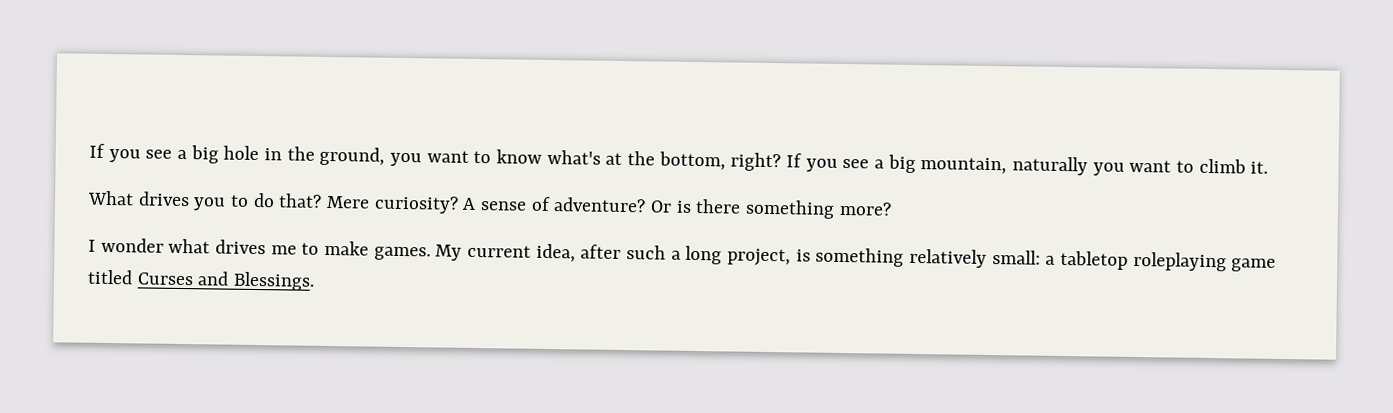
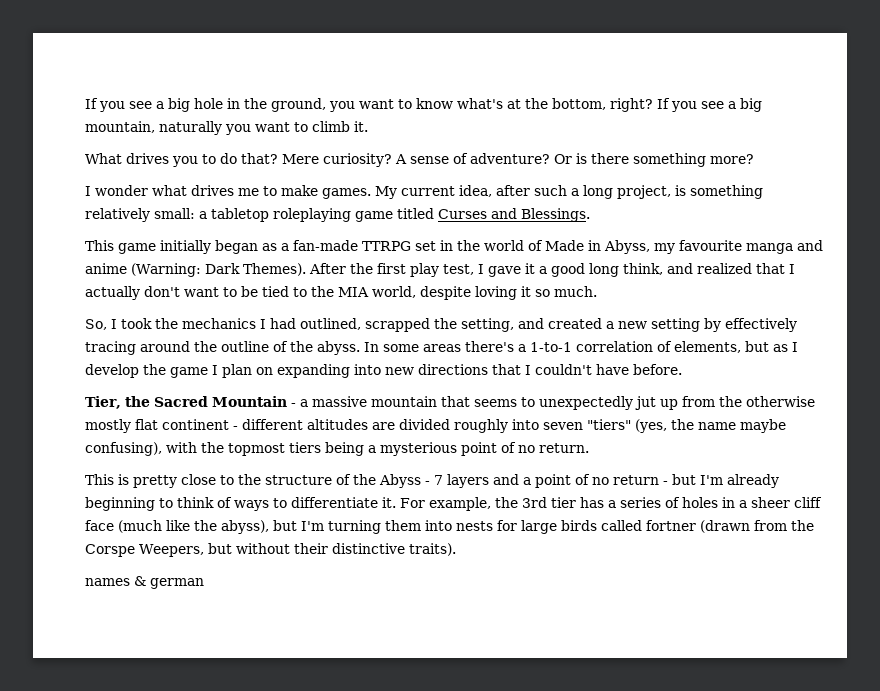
(316, 281) none -> [85,240,823,254] [85,263,795,277] [85,286,597,300] [85,318,797,332] [85,341,798,355] [85,364,682,378] [85,396,815,410] [85,419,786,433] [85,442,589,456] [85,474,779,488] [85,497,822,511] [85,520,814,534] [85,543,456,557] [85,576,204,589] // This game initially began as a fan-made TTRPG set in the world of Made in Abyss, my favourite manga and anime (Warning: Dark Themes). After the first play test, I gave it a good long think, and realized that I actually don't want to be tied to the MIA world, despite loving it so much. // So, I took the mechanics I had outlined, scrapped the setting, and created a new setting by effectively tracing around the outline of the abyss. In some areas there's a 1-to-1 correlation of elements, but as I develop the game I plan on expanding into new directions that I couldn't have before. // Tier, the Sacred Mountain - a massive mountain that seems to unexpectedly jut up from the otherwise mostly flat continent - different altitudes are divided roughly into seven "tiers" (yes, the name maybe confusing), with the topmost tiers being a mysterious point of no return. // This is pretty close to the structure of the Abyss - 7 layers and a point of no return - but I'm already beginning to think of ways to differentiate it. For example, the 3rd tier has a series of holes in a sheer cliff face (much like the abyss), but I'm turning them into nests for large birds called fortner (drawn from the Corspe Weepers, but without their distinctive traits). // names & german

